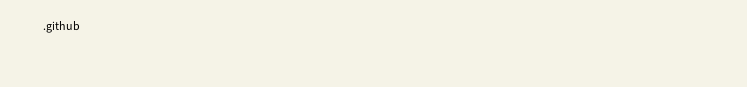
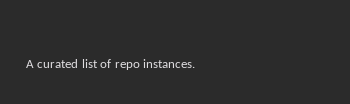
[43,21,80,33] .github -> [26,59,195,70] A curated list of repo instances.

